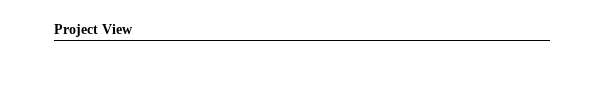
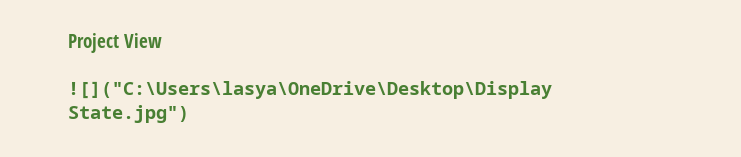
(133, 29) none -> [68,81,552,99] [68,105,189,123] // ![]("C:\Users\lasya\OneDrive\Desktop\Display State.jpg")

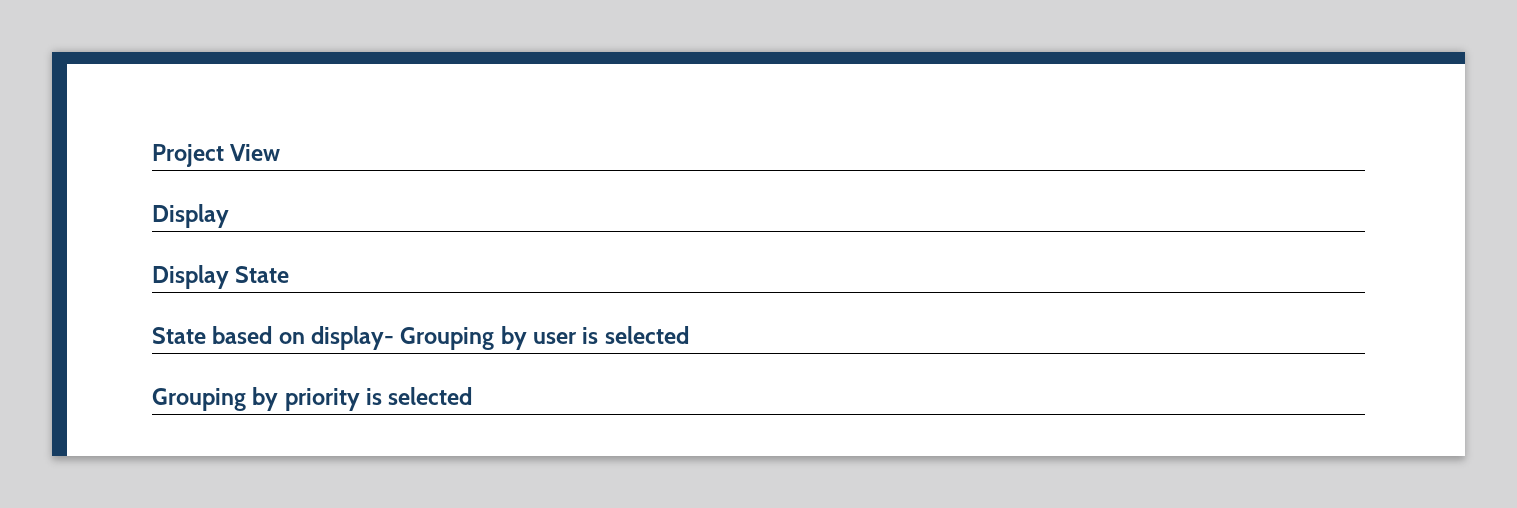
[68,81,552,99] [68,105,189,123] ![]("C:\Users\lasya\OneDrive\Desktop\Display State.jpg") -> [152,204,229,228] [152,265,290,289] [152,326,689,350] [152,387,473,411] Display // Display State // State based on display- Grouping by user is selected // Grouping by priority is selected

